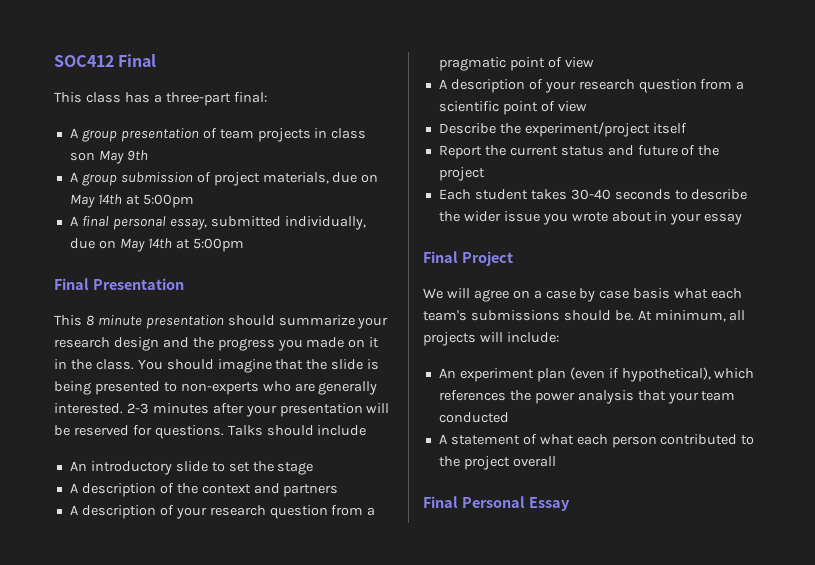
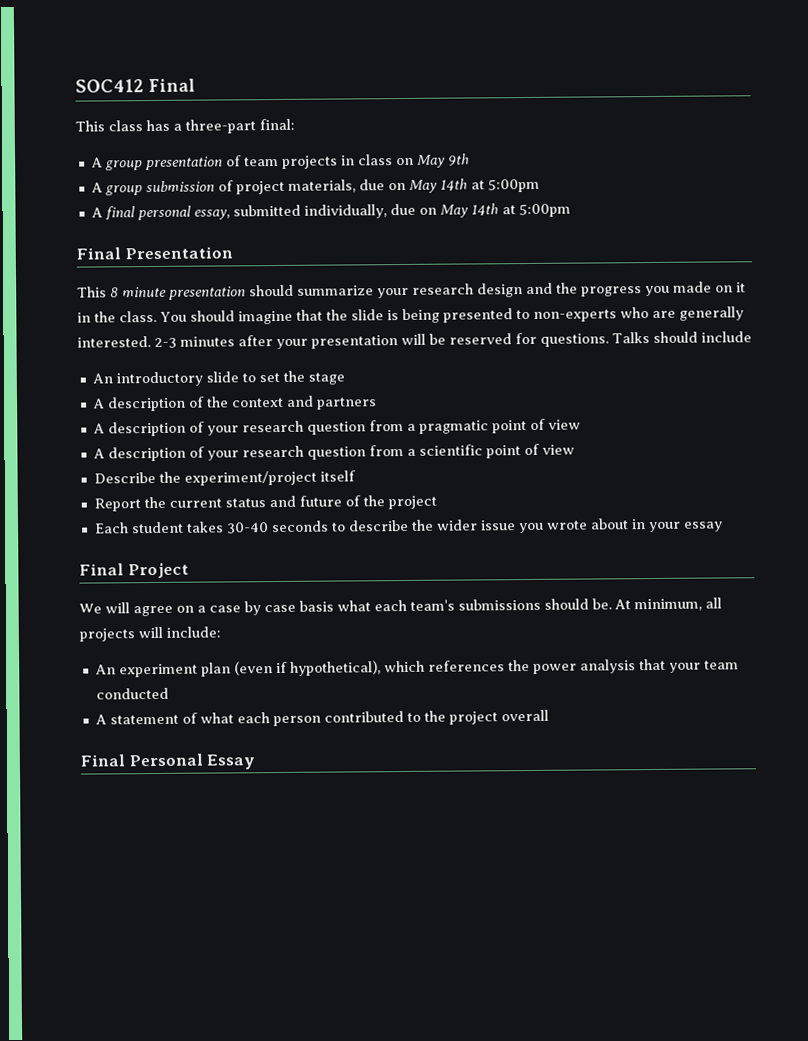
[69,152,95,161] son -> [395,157,414,166] on

